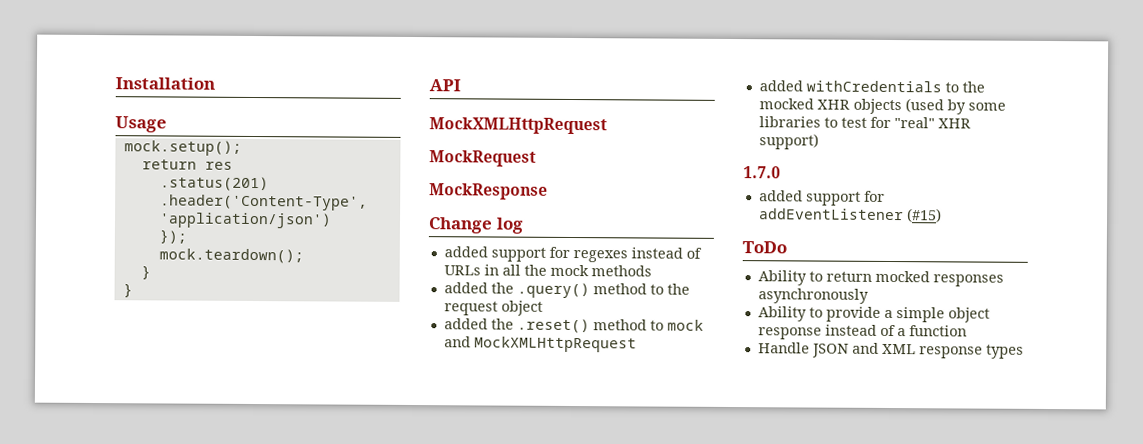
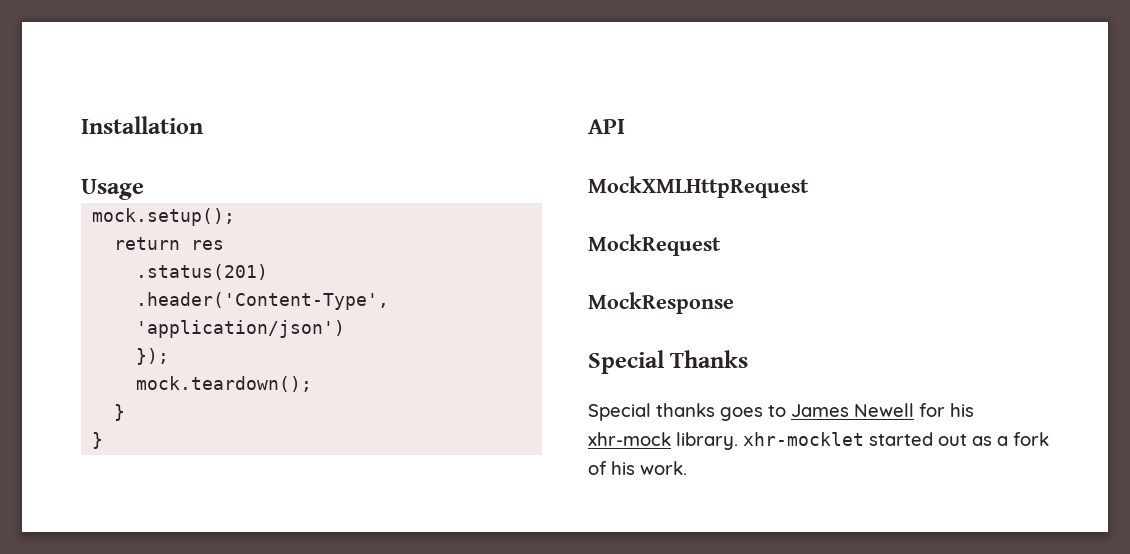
[428,217,524,234] [443,246,702,263] [443,264,652,277] [443,282,690,299] [443,300,543,316] [443,318,704,334] [443,336,637,353] [758,80,985,93] [758,98,1006,115] [758,116,971,129] [758,133,819,150] [743,166,781,179] [758,190,885,206] [758,208,942,223] [742,241,787,254] [757,270,1004,287] [757,288,869,304] [757,306,990,323] [757,324,967,340] [757,342,1024,359] Change log // added support for regexes instead of URLs in all the mock methods // added the .query() method to the request object // added the .reset() method to mock and MockXMLHttpRequest // added withCredentials to the mocked XHR objects (used by some libraries to test for "real" XHR support) // 1.7.0 // added support for addEventListener (#15) // ToDo // Ability to return mocked responses asynchronously // Ability to provide a simple object response instead of a function // Handle JSON and XML response types -> [588,350,749,374] [588,403,974,421] [588,432,1049,450] [588,461,687,475] Special Thanks // Special thanks goes to James Newell for his xhr-mock library. xhr-mocklet started out as a fork of his work.

